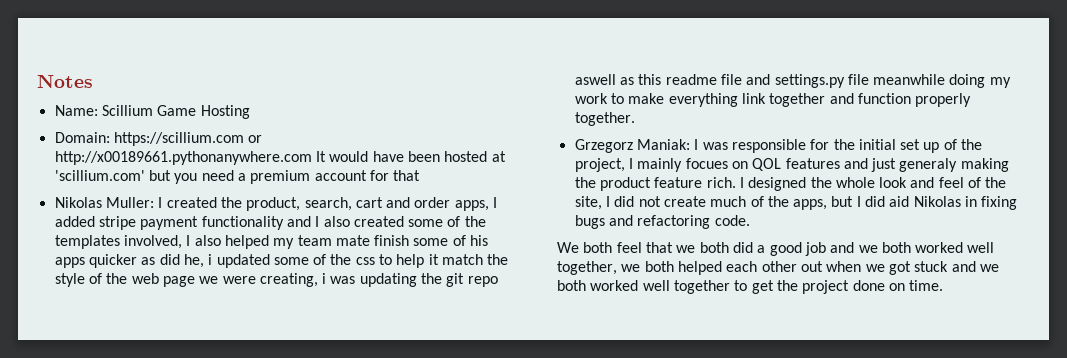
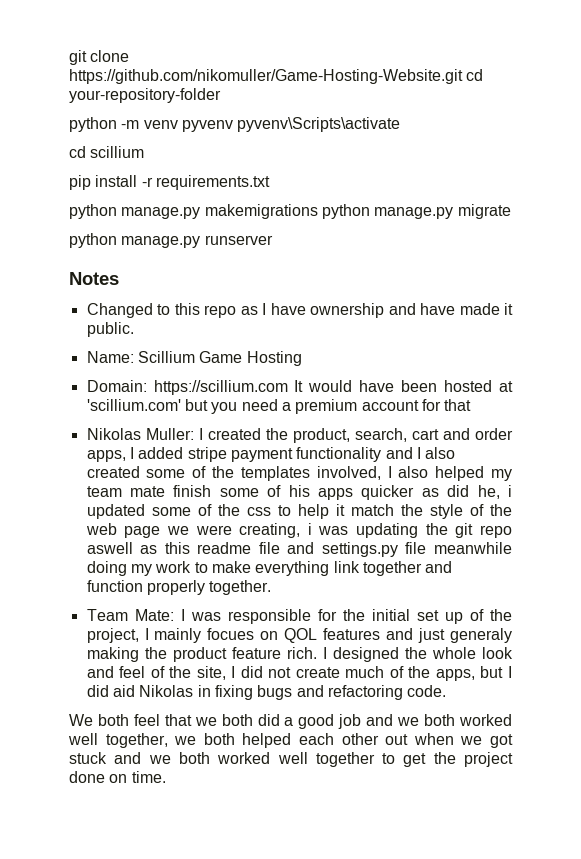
[37,75,93,88] Notes -> [69,50,130,65] [69,69,484,84] [69,88,221,103] [69,117,401,132] [69,146,145,158] [69,175,270,190] [69,204,511,219] [69,233,273,248] [69,272,119,285] [86,303,513,318] [86,322,134,337] git clone https://github.com/nikomuller/Game-Hosting-Website.git cd your-repository-folder // python -m venv pyvenv pyvenv\Scripts\activate // cd scillium // pip install -r requirements.txt // python manage.py makemigrations python manage.py migrate // python manage.py runserver // Notes // Changed to this repo as I have ownership and have made it public.
[248,135,263,143] [54,151,312,165] or http://x00189661.pythonanywhere.com -> (288, 387) none
[574,139,690,153] Grzegorz Maniak: -> [86,609,174,621] Team Mate:

